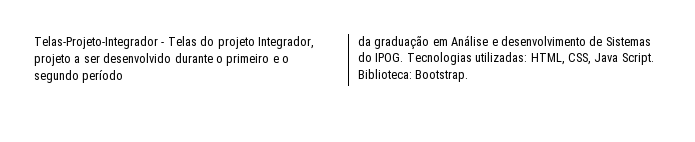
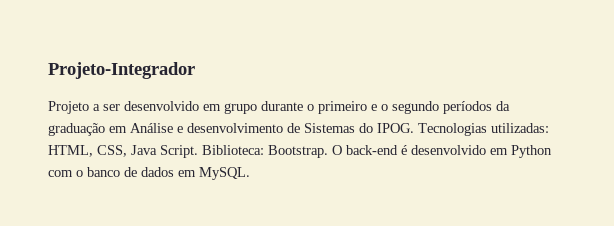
[34,36,314,49] [34,54,71,66] Telas-Projeto-Integrador - Telas do projeto Integrador, projeto -> [48,62,195,79] [48,101,89,114] Projeto-Integrador // Projeto
(172, 58) none -> [203,103,257,114] em grupo
[82,70,124,83] período // -> [443,101,492,114] períodos
(469, 76) none -> [332,145,552,158] [48,167,250,180] O back-end é desenvolvido em Python com o banco de dados em MySQL.

